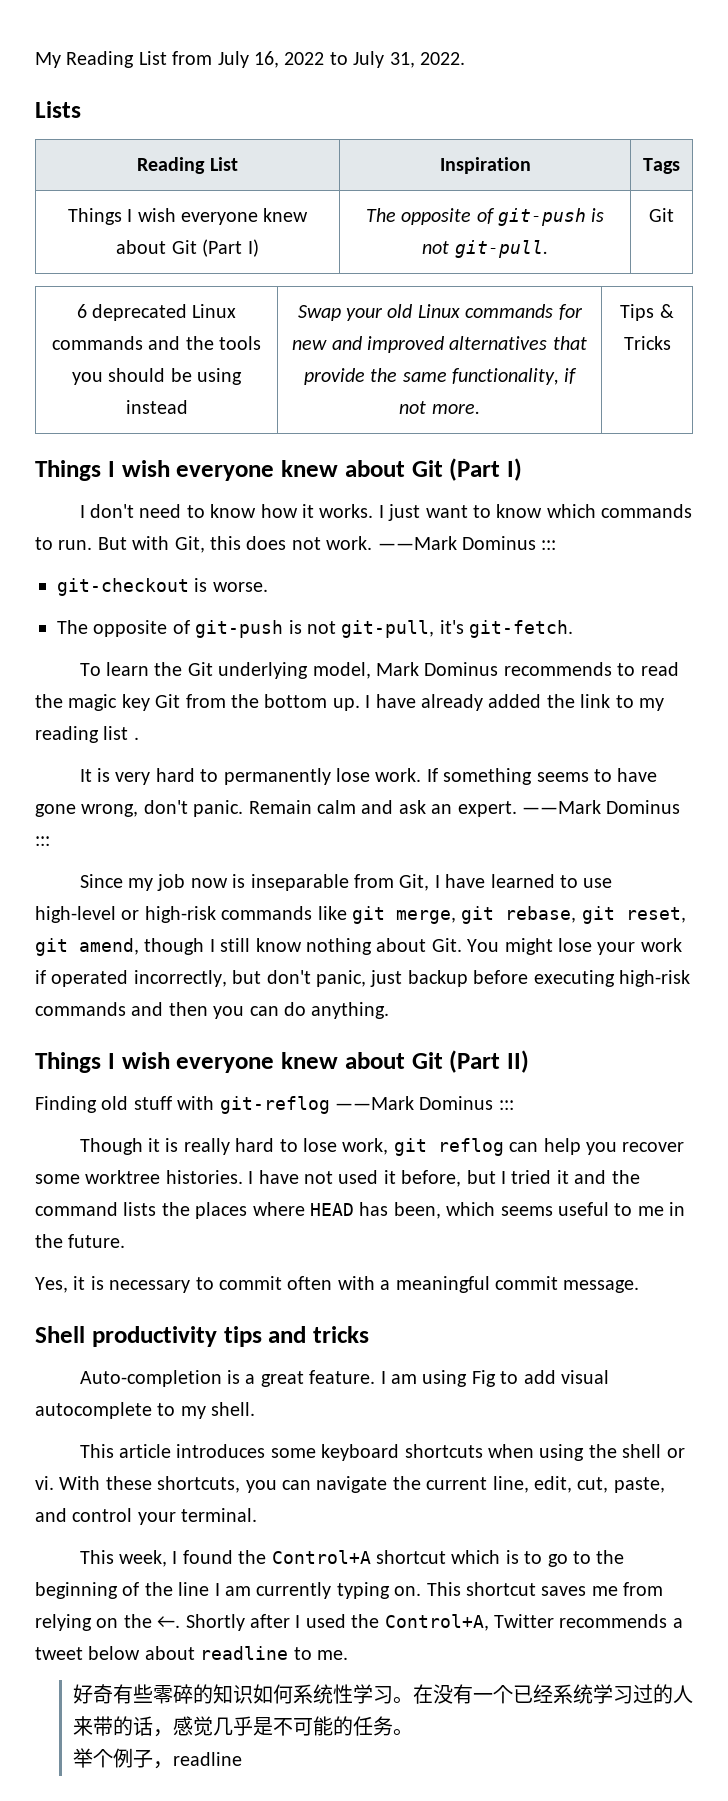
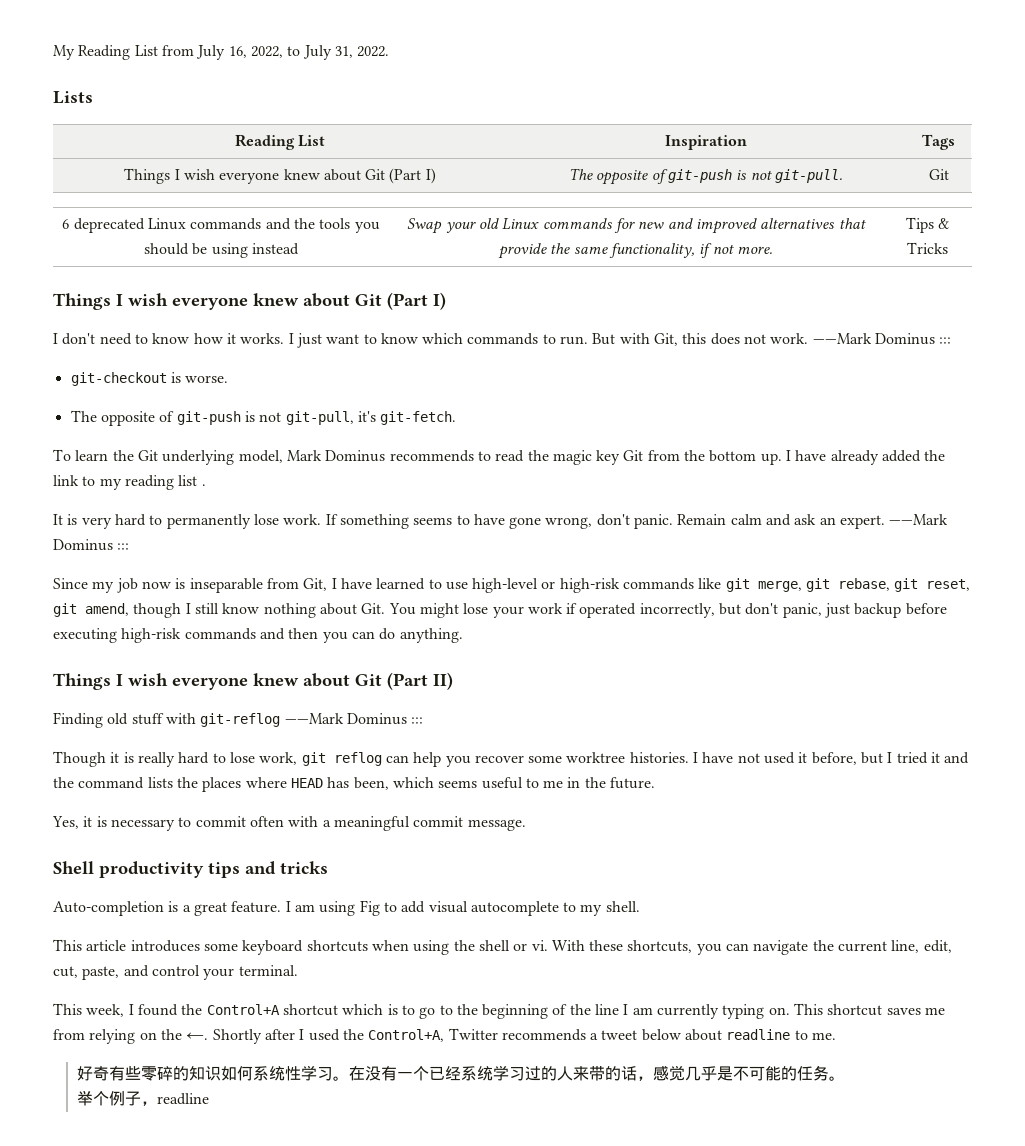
[284,52,325,65] 2022 -> [250,46,283,58] 2022,

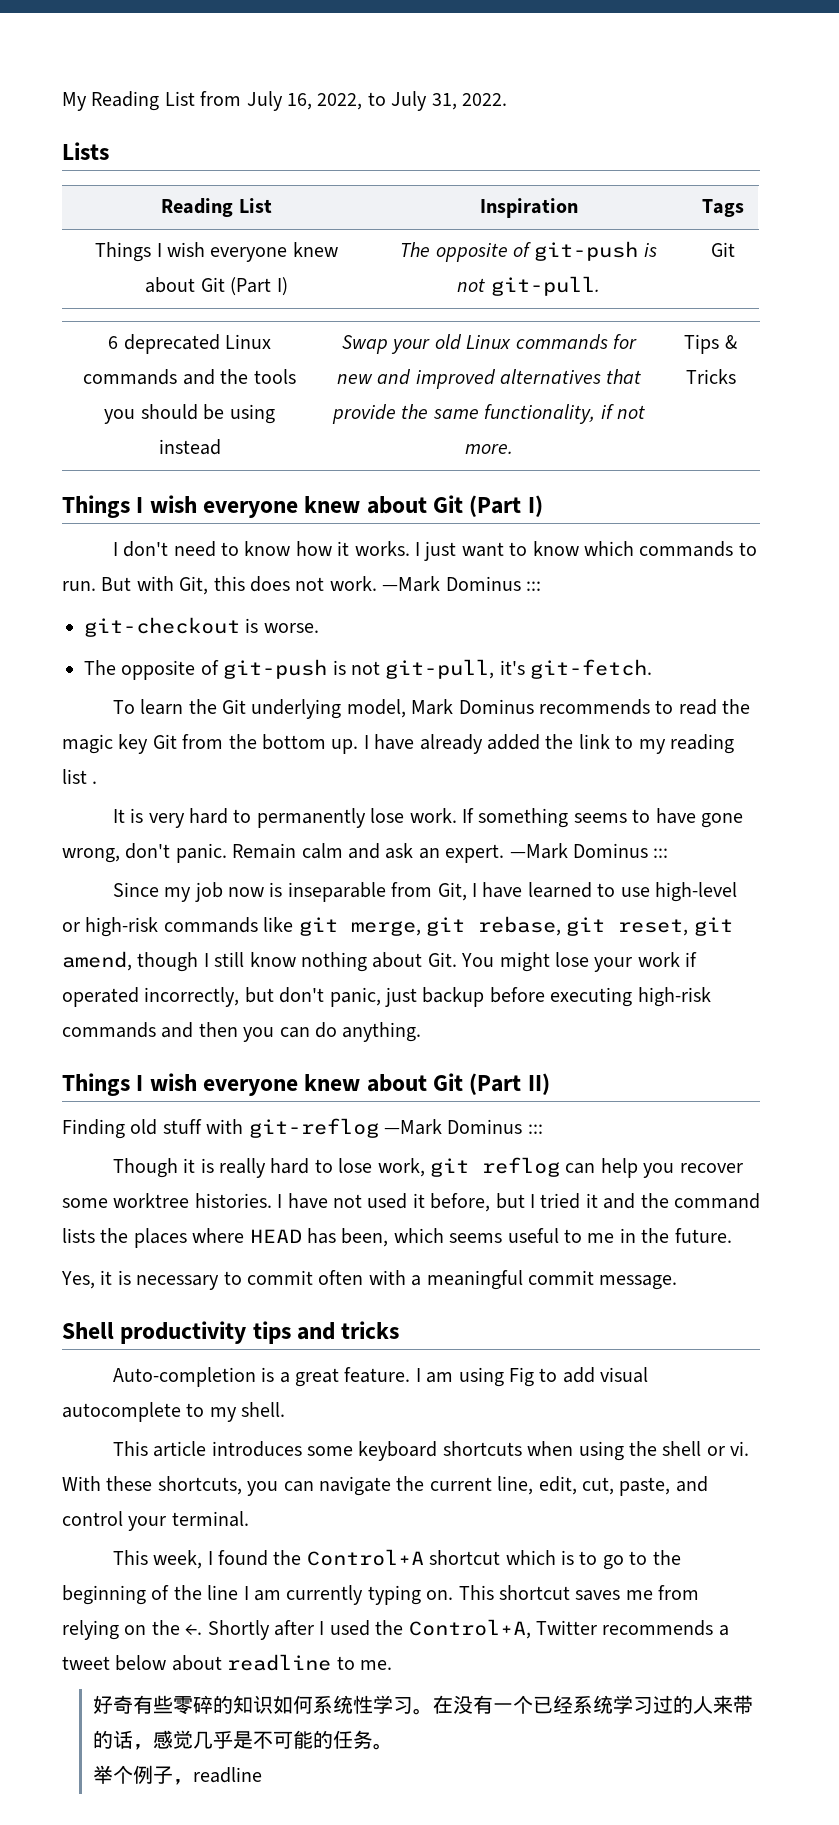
[812,333,872,344] ——Mark -> [382,576,441,592] —Mark
[889,514,949,525] ——Mark -> [509,843,568,859] —Mark
[284,713,344,724] ——Mark -> [384,1119,442,1135] —Mark

